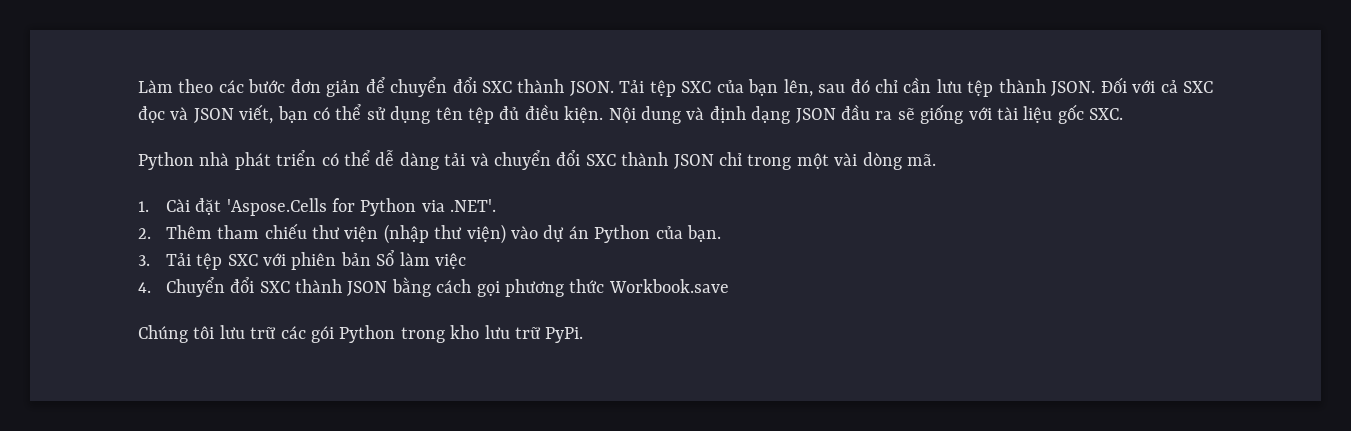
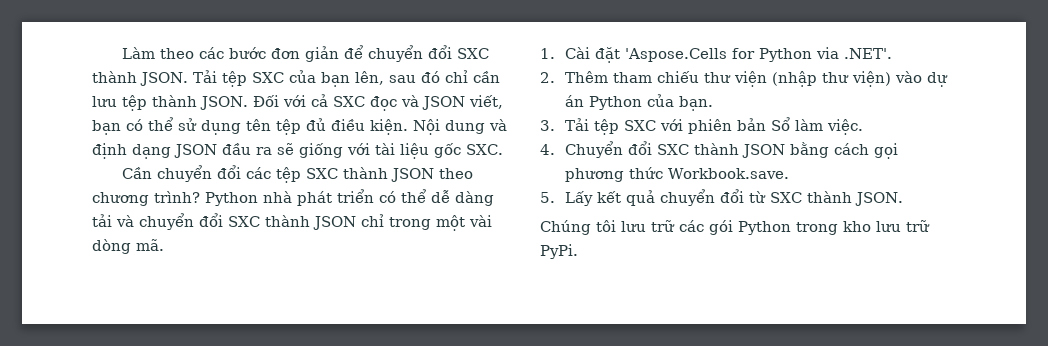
(1124, 114) none -> [122,165,474,183] [92,191,200,206] Cần chuyển đổi các tệp SXC thành JSON theo chương trình?
[435,253,467,269] việc -> [827,119,864,135] việc.
[608,279,729,293] Workbook.save -> [668,168,790,179] [540,189,904,206] Workbook.save. // 5. Lấy kết quả chuyển đổi từ SXC thành JSON.

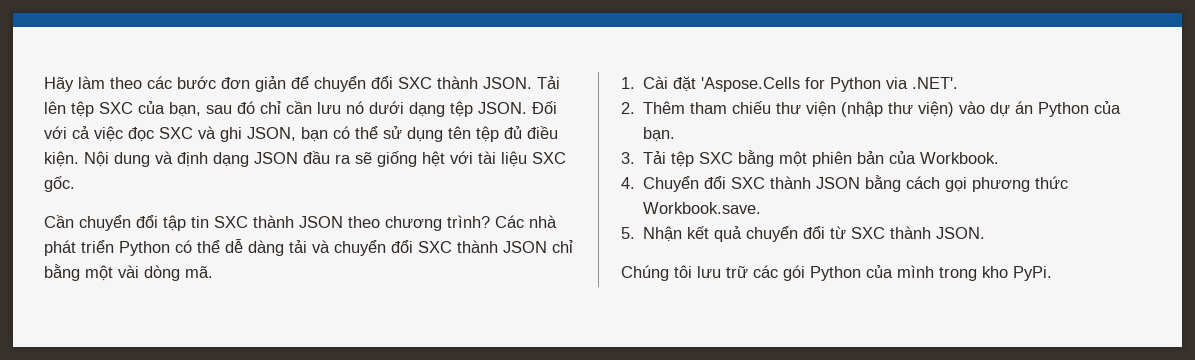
[122,47,156,59] Làm -> [44,76,105,92] Hãy làm
(217, 76) none -> [44,101,66,114] lên
[320,71,384,87] bạn lên, -> [169,102,201,117] bạn,
[122,94,503,111] tệp thành JSON. Đối với cả SXC đọc và JSON viết, -> [346,101,557,117] [44,126,296,142] nó dưới dạng tệp JSON. Đối với cả việc đọc SXC và ghi JSON,
(343, 150) none -> [422,151,445,167] hệt
[434,143,503,158] gốc SXC. -> [532,152,566,164] [44,176,75,192] SXC gốc.
[246,167,302,183] các tệp -> [163,215,209,231] tập tin
[205,192,258,206] Python -> [495,215,524,228] Các
(374, 196) none -> [119,241,170,256] Python
[389,217,431,230] trong -> [44,264,80,281] bằng
[660,117,864,135] với phiên bản Sổ làm việc. -> [738,150,1000,167] bằng một phiên bản của Workbook.
[565,191,594,206] Lấy -> [643,226,683,242] Nhận
[796,220,930,235] trong kho lưu trữ -> [866,265,1008,281] của mình trong kho

